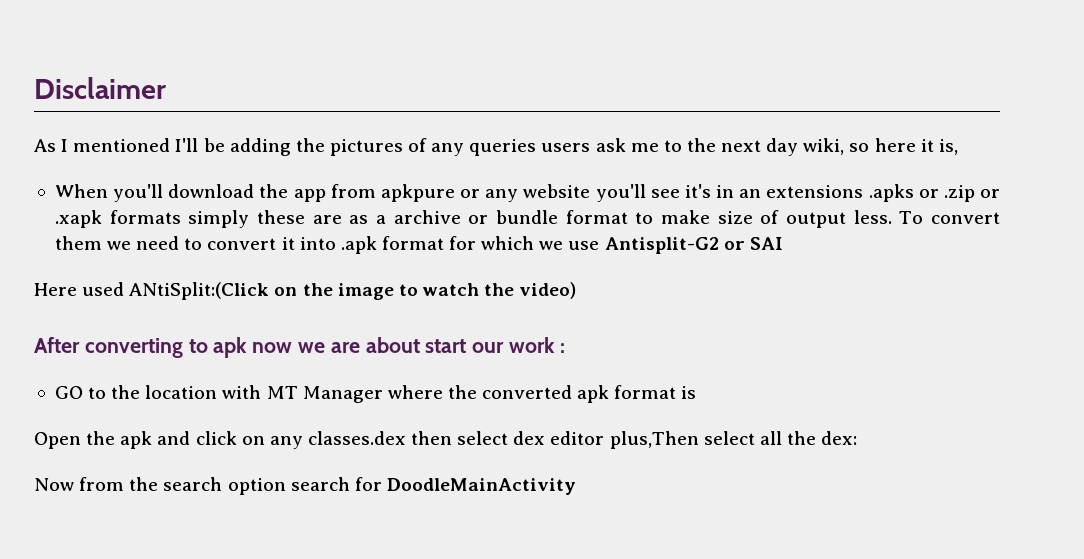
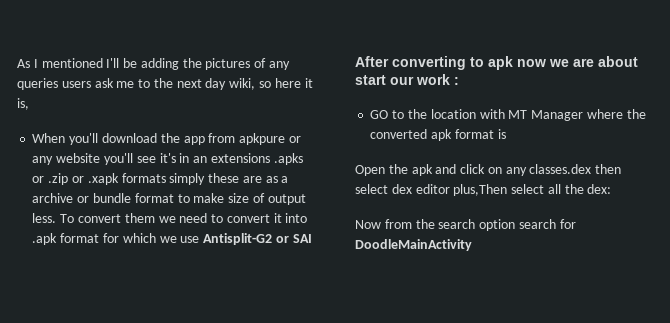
[34,77,166,99] Disclaimer // -> (17, 63) none
[34,282,577,300] // Here used ANtiSplit:(Click on the image to watch the video) -> (312, 238) none

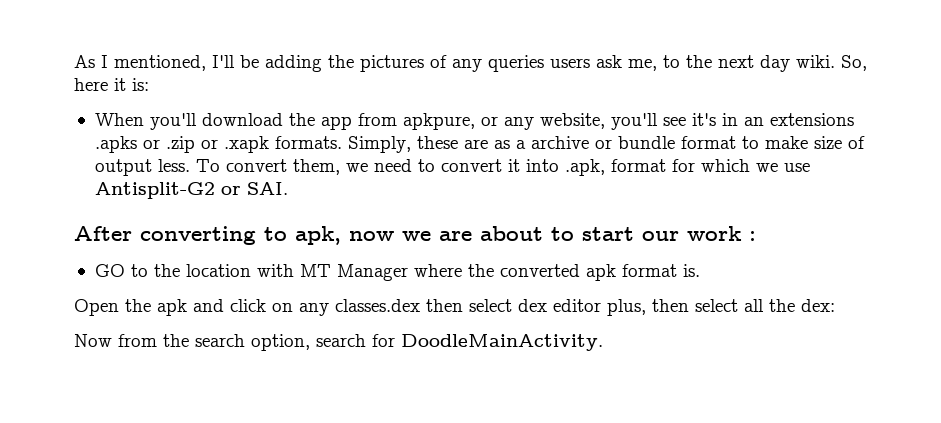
[41,58,103,68] mentioned -> [114,55,206,71] mentioned,
[116,81,135,88] me -> [628,59,657,71] me,
[229,78,272,90] wiki, so -> [796,55,867,71] wiki. So,
[17,98,29,110] is, -> [132,78,149,91] is:
[239,133,286,145] apkpure -> [402,113,475,130] apkpure,
[56,153,101,163] website -> [539,113,605,129] website,
[121,173,206,185] formats simply -> [274,136,411,153] formats. Simply,
[124,213,155,223] them -> [292,159,340,175] them,
[32,233,58,245] .apk -> [564,159,605,176] .apk,
[292,234,312,243] SAI -> [246,182,288,195] SAI.
[488,56,513,70] apk -> [295,226,341,245] apk,
(638, 61) none -> [551,227,574,241] to
[497,129,506,139] is -> [682,264,700,277] is.
[453,184,508,196] plus,Then -> [607,299,689,316] plus, then
[479,219,516,231] option -> [251,334,310,351] option,
[355,239,472,251] DoodleMainActivity -> [401,334,603,351] DoodleMainActivity.

